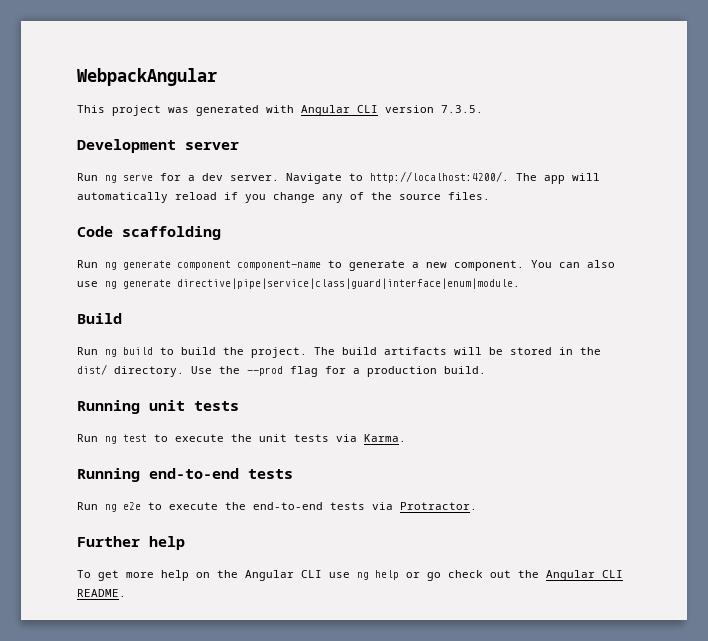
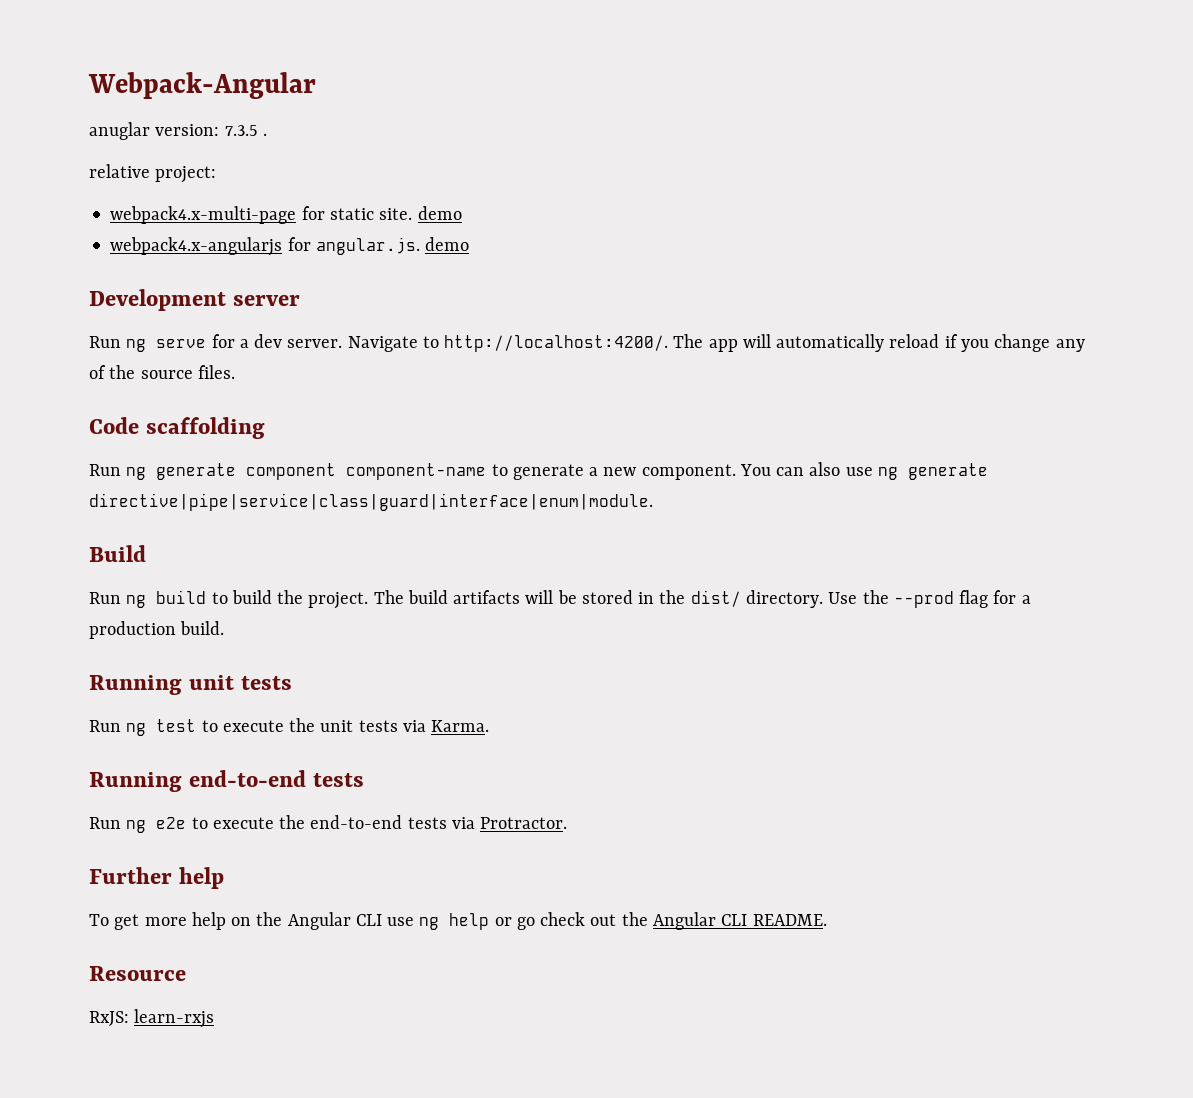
[77,68,217,86] [77,105,483,116] WebpackAngular // This project was generated with Angular CLI version 7.3.5. -> [88,72,316,99] [89,122,267,140] [89,164,217,183] [110,206,462,224] [110,237,470,256] Webpack-Angular // anuglar version: 7.3.5 . // relative project: // webpack4.x-multi-page for static site. demo // webpack4.x-angularjs for angular.js. demo
(126, 593) none -> [89,966,186,981] [89,1009,215,1028] // Resource // RxJS: learn-rxjs

